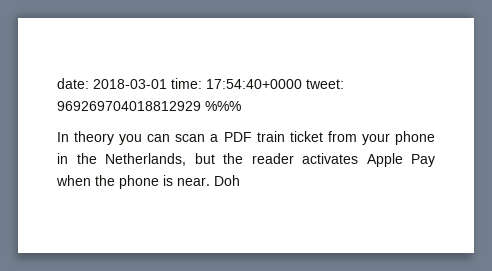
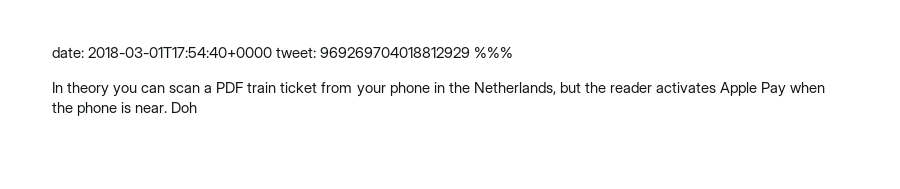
[93,78,302,89] 2018-03-01 time: 17:54:40+0000 -> [88,47,273,58] 2018-03-01T17:54:40+0000

